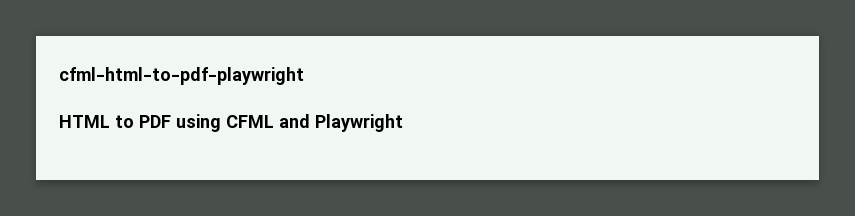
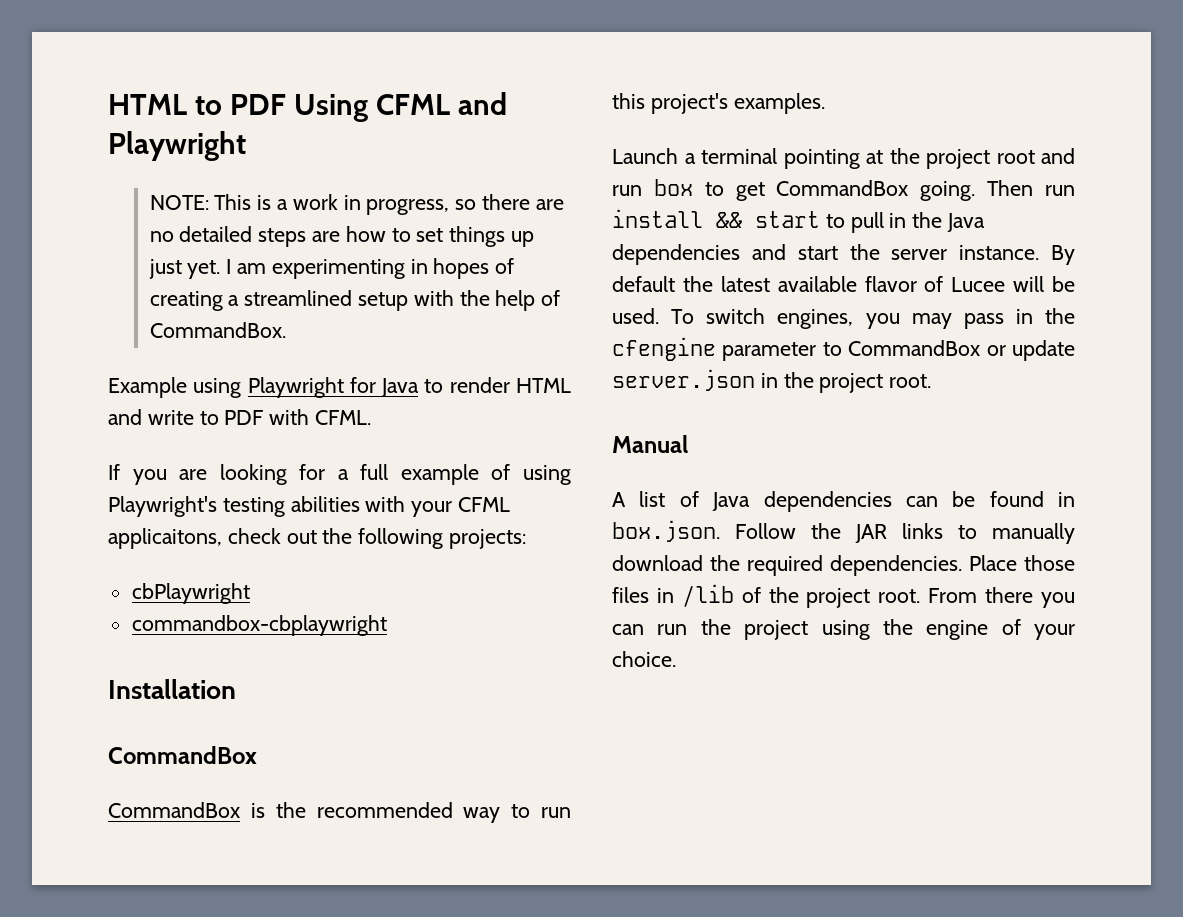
[59,67,304,85] cfml-html-to-pdf-playwright // -> (108, 104) none
[176,114,221,132] using -> [294,94,369,122] Using
(403, 123) none -> [149,194,564,215] [149,226,534,247] [148,258,515,279] [149,290,561,311] [149,322,286,338] [108,377,571,398] [108,409,372,425] [108,464,571,485] [108,496,511,517] [108,528,527,549] [131,583,250,604] [131,615,387,636] [108,679,236,699] [108,746,257,764] [108,802,571,823] [612,93,825,114] [612,148,1075,169] [612,179,1075,201] [612,209,986,233] [612,244,1075,265] [612,276,1075,292] [612,308,1075,329] [612,337,1075,361] [612,369,932,393] [612,435,688,453] [612,491,1075,512] [612,520,1075,544] [612,555,1075,576] [612,584,1075,608] [612,619,1075,640] [612,651,676,667] // NOTE: This is a work in progress, so there are no detailed steps are how to set things up just yet. I am experimenting in hopes of creating a streamlined setup with the help of CommandBox. // Example using Playwright for Java to render HTML and write to PDF with CFML. // If you are looking for a full example of using Playwright's testing abilities with your CFML applicaitons, check out the following projects: // cbPlaywright // commandbox-cbplaywright // Installation // CommandBox // CommandBox is the recommended way to run this project's examples. // Launch a terminal pointing at the project root and run box to get CommandBox going. Then run install && start to pull in the Java dependencies and start the server instance. By default the latest available flavor of Lucee will be used. To switch engines, you may pass in the cfengine parameter to CommandBox or update server.json in the project root. // Manual // A list of Java dependencies can be found in box.json. Follow the JAR links to manually download the required dependencies. Place those files in /lib of the project root. From there you can run the project using the engine of your choice.

